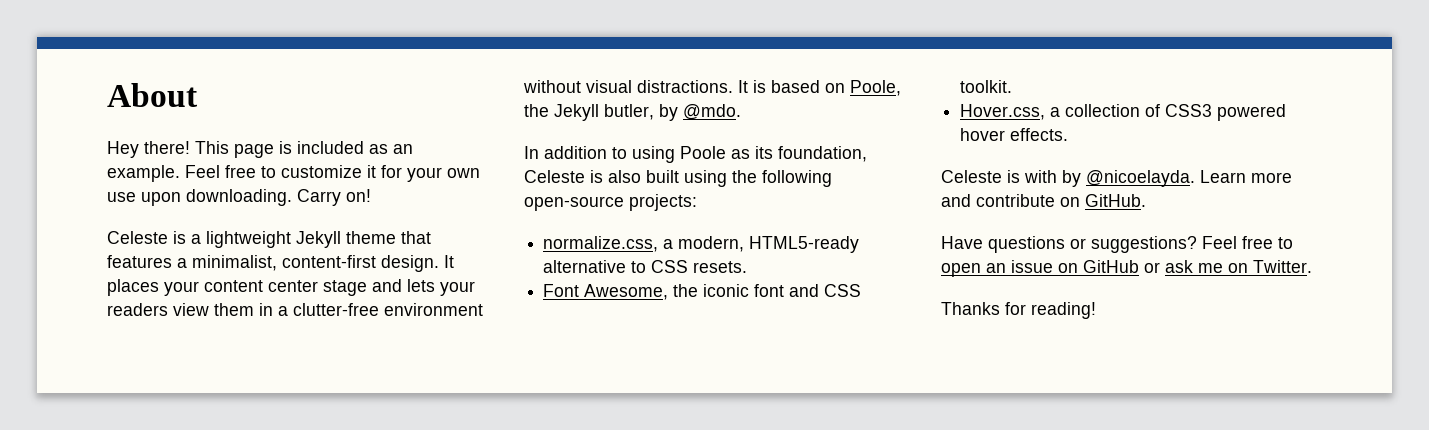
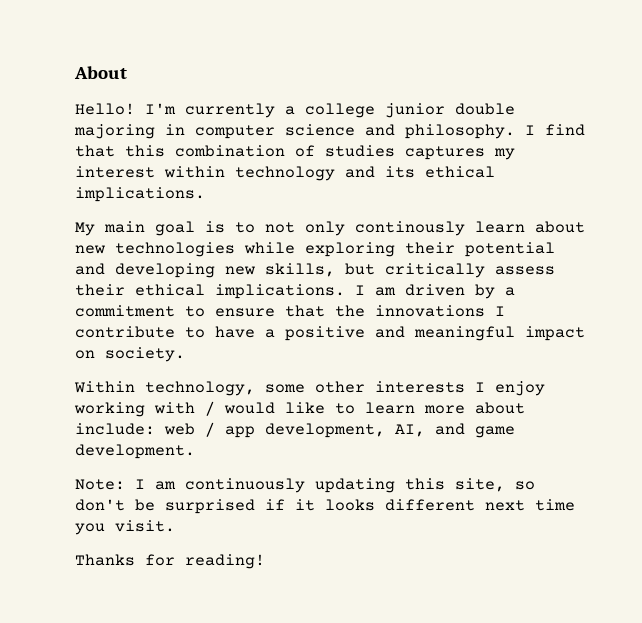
[107,141,413,158] [107,165,480,182] [107,189,371,206] [107,231,431,248] [107,255,454,272] [107,279,475,296] [107,303,483,316] [523,80,901,96] [524,104,741,121] [524,146,867,163] [524,170,832,187] [524,194,697,211] [543,236,860,253] [543,260,748,273] [543,284,862,300] [960,80,1013,93] [960,104,1287,121] [960,128,1069,141] [941,170,1292,187] [941,194,1146,207] [941,236,1293,253] [941,260,1312,277] Hey there! This page is included as an example. Feel free to customize it for your own use upon downloading. Carry on! // Celeste is a lightweight Jekyll theme that features a minimalist, content-first design. It places your content center stage and lets your readers view them in a clutter-free environment without visual distractions. It is based on Poole, the Jekyll butler, by @mdo. // In addition to using Poole as its foundation, Celeste is also built using the following open-source projects: // normalize.css, a modern, HTML5-ready alternative to CSS resets. // Font Awesome, the iconic font and CSS toolkit. // Hover.css, a collection of CSS3 powered hover effects. // Celeste is with by @nicoelayda. Learn more and contribute on GitHub. // Have questions or suggestions? Feel free to open an issue on GitHub or ask me on Twitter. -> [75,103,515,118] [74,124,585,139] [75,145,515,160] [75,166,495,181] [75,187,205,202] [75,221,585,236] [75,242,555,257] [75,263,555,278] [75,284,515,299] [75,305,505,317] [75,326,585,341] [75,347,185,362] [74,381,545,396] [74,401,525,417] [75,422,515,438] [75,444,195,459] [75,478,535,493] [75,499,575,514] [75,520,175,535] Hello! I'm currently a college junior double majoring in computer science and philosophy. I find that this combination of studies captures my interest within technology and its ethical implications. // My main goal is to not only continously learn about new technologies while exploring their potential and developing new skills, but critically assess their ethical implications. I am driven by a commitment to ensure that the innovations I contribute to have a positive and meaningful impact on society. // Within technology, some other interests I enjoy working with / would like to learn more about include: web / app development, AI, and game development. // Note: I am continuously updating this site, so don't be surprised if it looks different next time you visit.

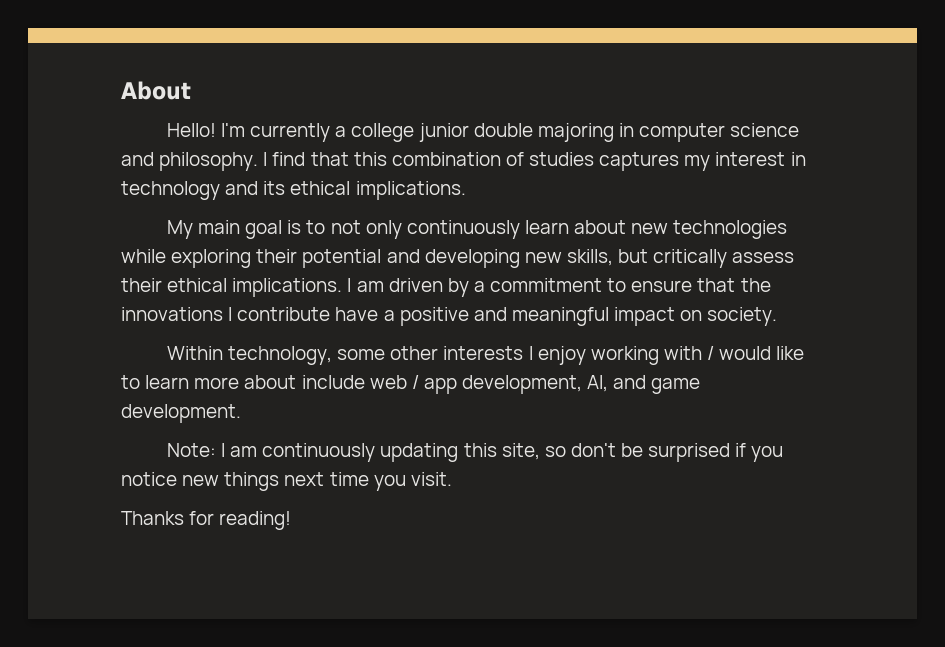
[164,166,225,178] within -> [790,152,806,166] in
[355,221,465,236] continously -> [406,220,520,239] continuously
[185,327,205,338] to -> (331, 314) none
[75,423,155,435] include: -> [301,375,365,389] include
[295,499,475,511] it looks different -> [751,446,784,462] [121,472,280,491] you notice new things

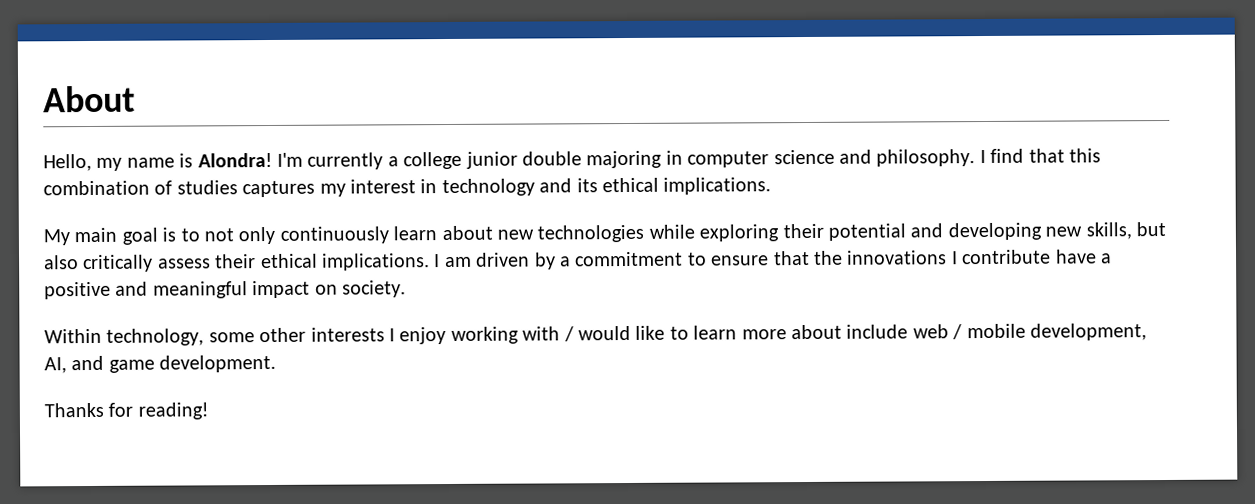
[166,123,216,137] Hello! -> [43,152,273,172] Hello, my name is Alondra!
(649, 256) none -> [44,255,79,270] also
[423,378,457,394] app -> [966,323,1026,339] mobile
[166,443,784,462] [121,472,452,491] // Note: I am continuously updating this site, so don't be surprised if you notice new things next time you visit. -> (277, 363) none

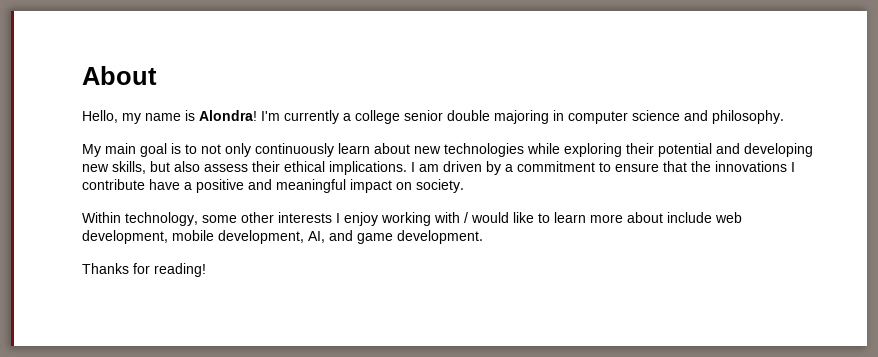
[465,151,518,169] junior -> [404,110,443,121] senior
[979,148,1101,164] [43,177,772,198] I find that this combination of studies captures my interest in technology and its ethical implications. -> (784, 117) none
[83,254,154,273] critically -> (200, 166) none
[952,324,963,340] / -> [82,230,168,244] development,

